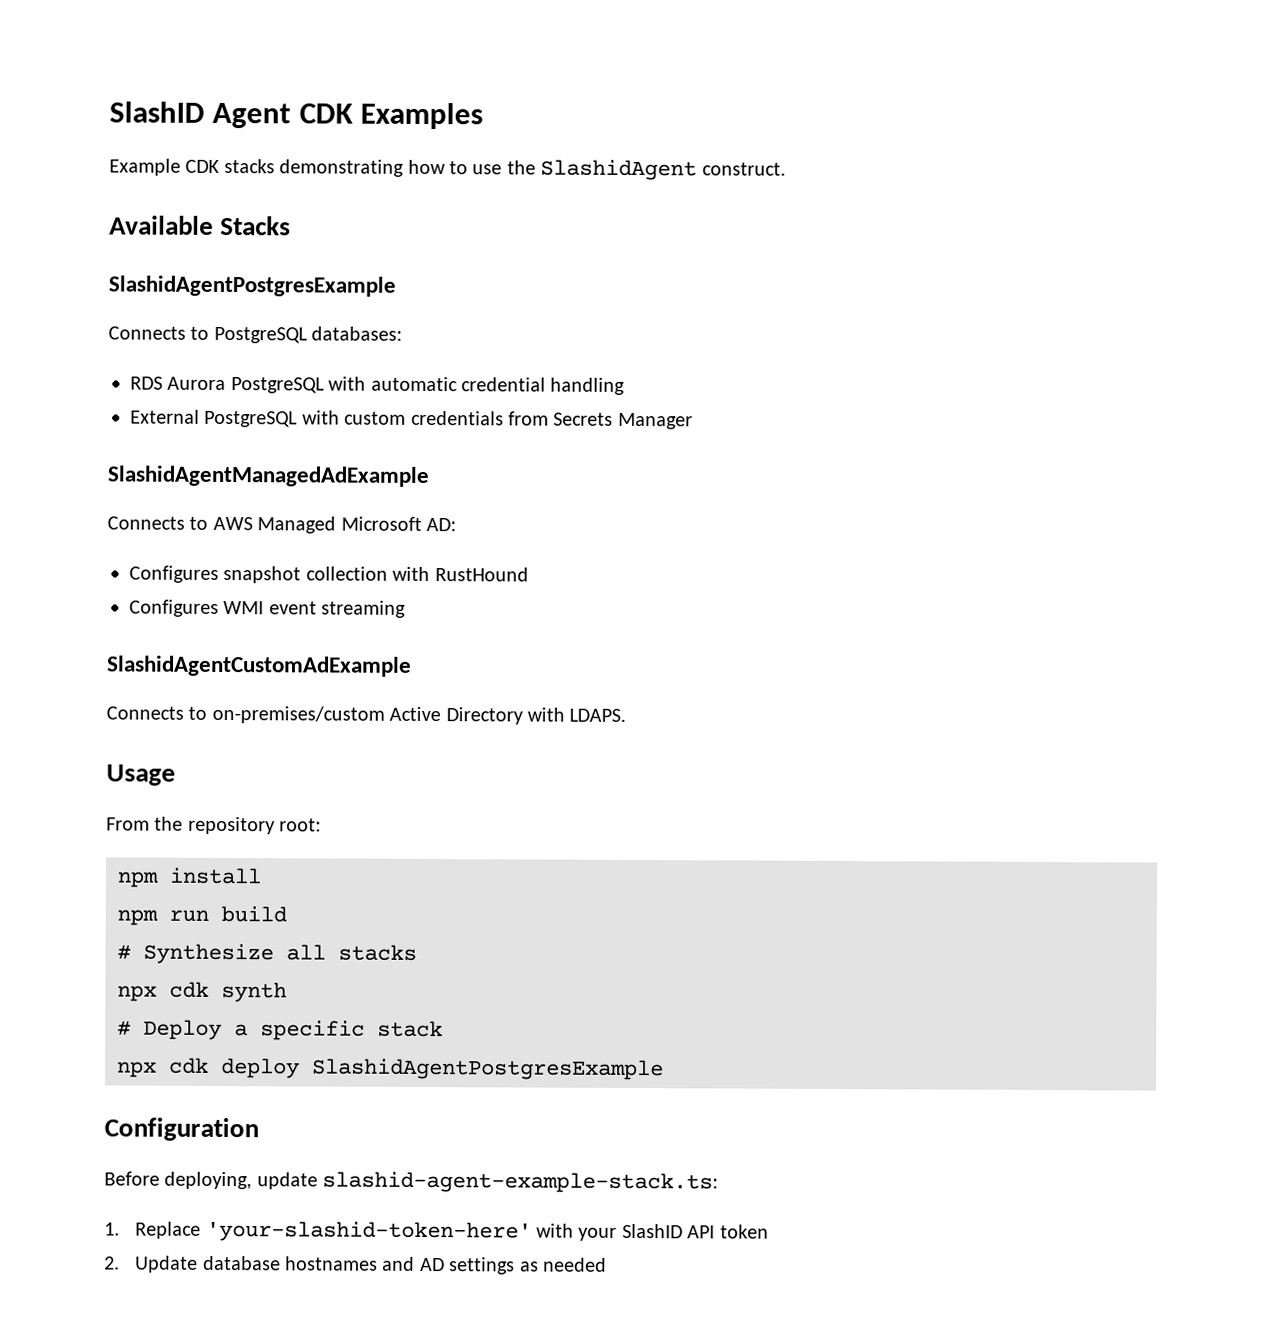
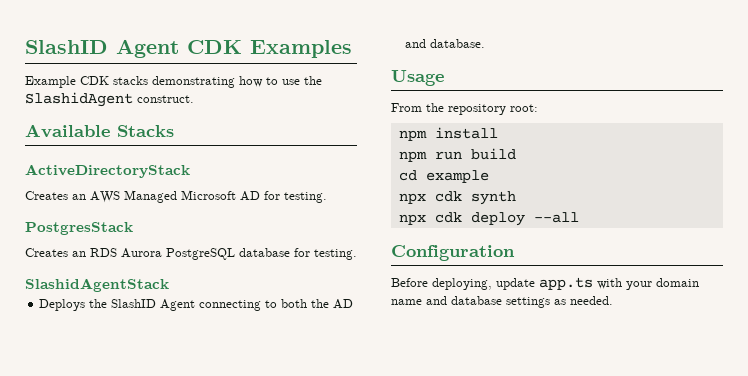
[108,275,396,297] [108,326,403,344] [130,376,626,395] [130,409,693,430] [107,465,429,488] [107,516,456,534] [129,565,529,584] [129,599,407,618] [106,655,412,677] [106,705,627,725] SlashidAgentPostgresExample // Connects to PostgreSQL databases: // RDS Aurora PostgreSQL with automatic credential handling // External PostgreSQL with custom credentials from Secrets Manager // SlashidAgentManagedAdExample // Connects to AWS Managed Microsoft AD: // Configures snapshot collection with RustHound // Configures WMI event streaming // SlashidAgentCustomAdExample // Connects to on-premises/custom Active Directory with LDAPS. -> [25,164,190,178] [25,190,327,203] [25,222,133,235] [25,248,357,260] [25,278,169,292] [39,299,354,311] [405,39,486,48] ActiveDirectoryStack // Creates an AWS Managed Microsoft AD for testing. // PostgresStack // Creates an RDS Aurora PostgreSQL database for testing. // SlashidAgentStack // Deploys the SlashID Agent connecting to both the AD and database.
[117,943,417,965] # Synthesize all stacks -> [398,170,489,183] cd example
[117,1019,443,1041] // # Deploy a specific stack -> (516, 198) none
[312,1058,664,1081] SlashidAgentPostgresExample -> [533,212,579,223] --all
[322,1171,719,1194] [104,1220,769,1243] [104,1255,445,1273] slashid-agent-example-stack.ts: // 1. Replace 'your-slashid-token-here' with your SlashID API token // 2. Update database hostnames and AD -> [539,277,699,290] [391,296,502,305] app.ts with your domain name and database
[542,1257,607,1272] needed -> [570,296,613,305] needed.

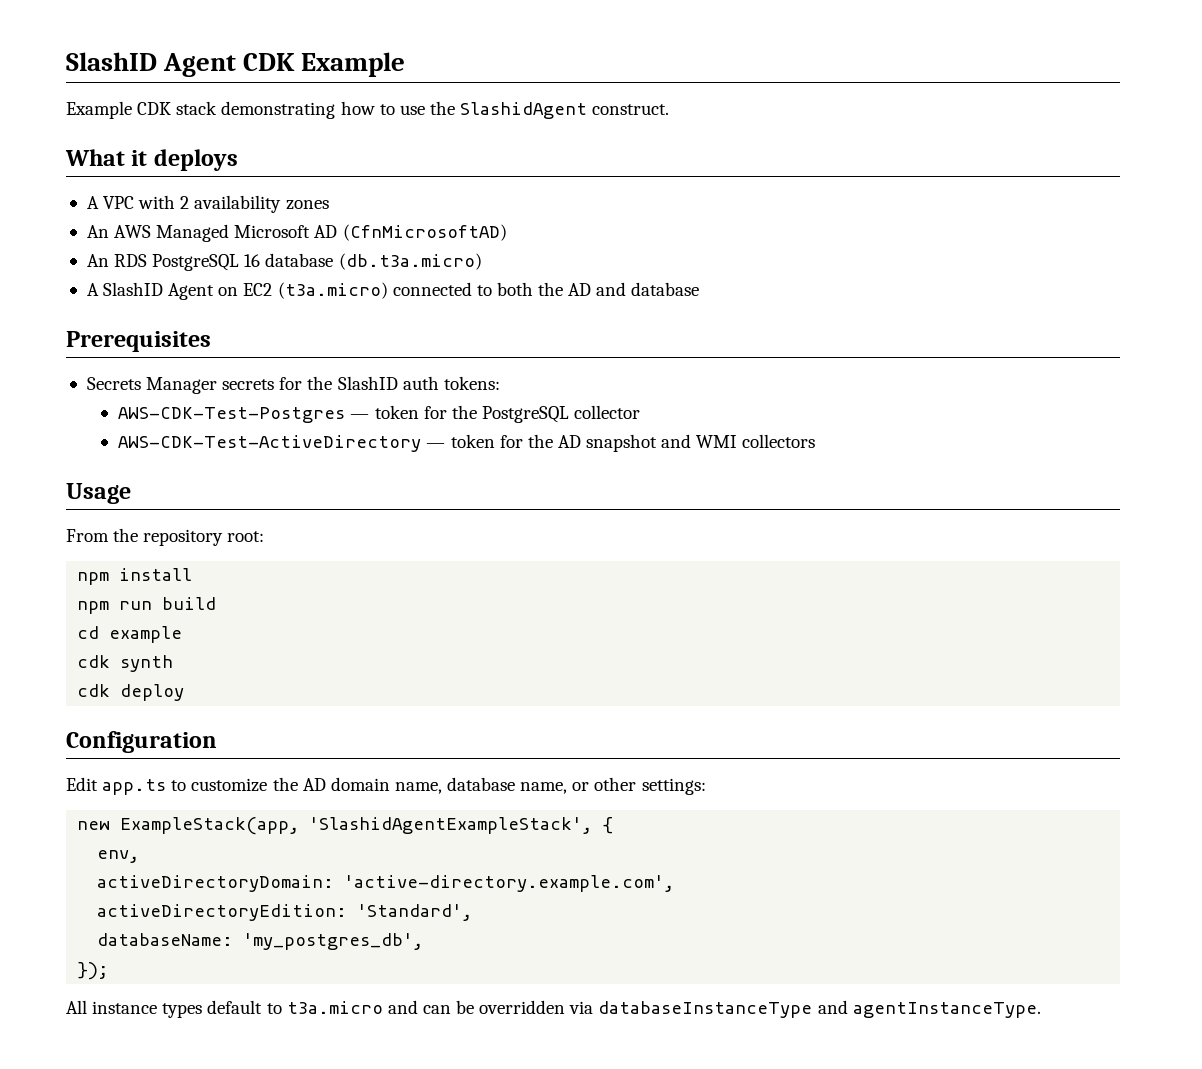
[250,40,352,58] Examples -> [301,52,406,77] Example
[113,76,148,85] stacks -> [176,101,218,115] stack
[25,124,174,138] [25,164,190,178] [25,190,327,203] [25,222,133,235] [25,248,357,260] [25,278,169,292] [39,299,262,311] Available Stacks // ActiveDirectoryStack // Creates an AWS Managed Microsoft AD for testing. // PostgresStack // Creates an RDS Aurora PostgreSQL database for testing. // SlashidAgentStack // Deploys the SlashID Agent connecting -> [65,149,238,171] [86,195,329,213] [86,224,507,242] [86,253,482,271] [86,282,472,300] What it deploys // A VPC with 2 availability zones // An AWS Managed Microsoft AD (CfnMicrosoftAD) // An RDS PostgreSQL 16 database (db.t3a.micro) // A SlashID Agent on EC2 (t3a.micro) connected
[430,39,486,48] database. -> [631,282,700,296] [66,331,211,352] [86,376,500,394] [118,405,641,423] [118,434,816,452] database // Prerequisites // Secrets Manager secrets for the SlashID auth tokens: // AWS-CDK-Test-Postgres — token for the PostgreSQL collector // AWS-CDK-Test-ActiveDirectory — token for the AD snapshot and WMI collectors
[398,193,426,204] npx -> (183, 634) none
[398,214,426,225] npx -> (174, 663) none
[533,212,579,223] --all -> (185, 692) none
[391,277,699,290] [391,296,613,308] Before deploying, update app.ts with your domain name and database settings as needed. -> [66,777,706,795] [77,817,614,835] [97,850,140,863] [97,875,675,892] [97,904,473,921] [97,933,424,950] [77,962,109,980] [66,1000,1041,1018] Edit app.ts to customize the AD domain name, database name, or other settings: // new ExampleStack(app, 'SlashidAgentExampleStack', { // env, // activeDirectoryDomain: 'active-directory.example.com', // activeDirectoryEdition: 'Standard', // databaseName: 'my_postgres_db', // }); // All instance types default to t3a.micro and can be overridden via databaseInstanceType and agentInstanceType.

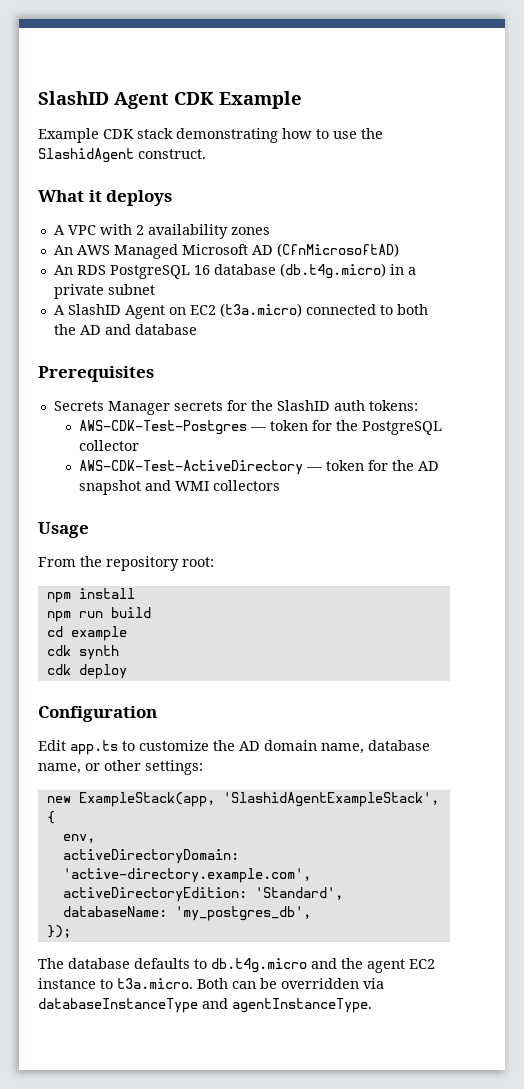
[338,253,482,270] (db.t3a.micro) -> [279,263,416,279] [53,284,155,299] (db.t4g.micro) in a private subnet
[66,1000,418,1018] All instance types default to t3a.micro and -> [38,958,435,973] [38,978,228,989] The database defaults to db.t4g.micro and the agent EC2 instance to t3a.micro. Both

